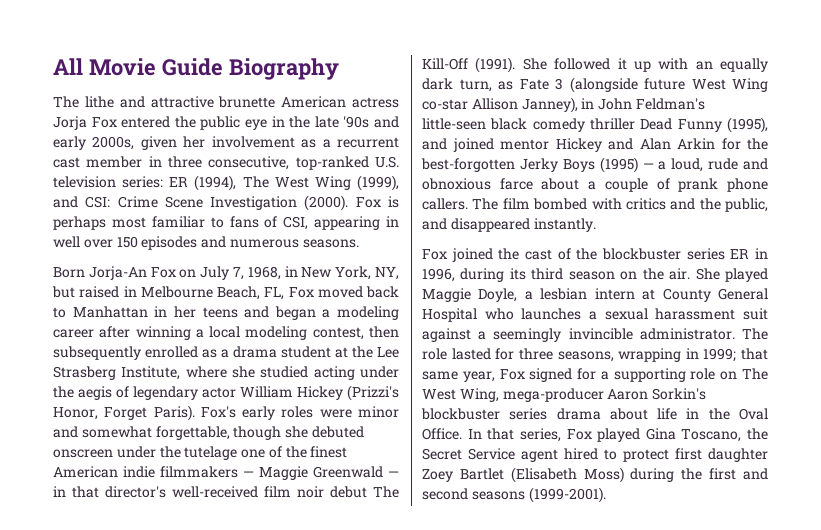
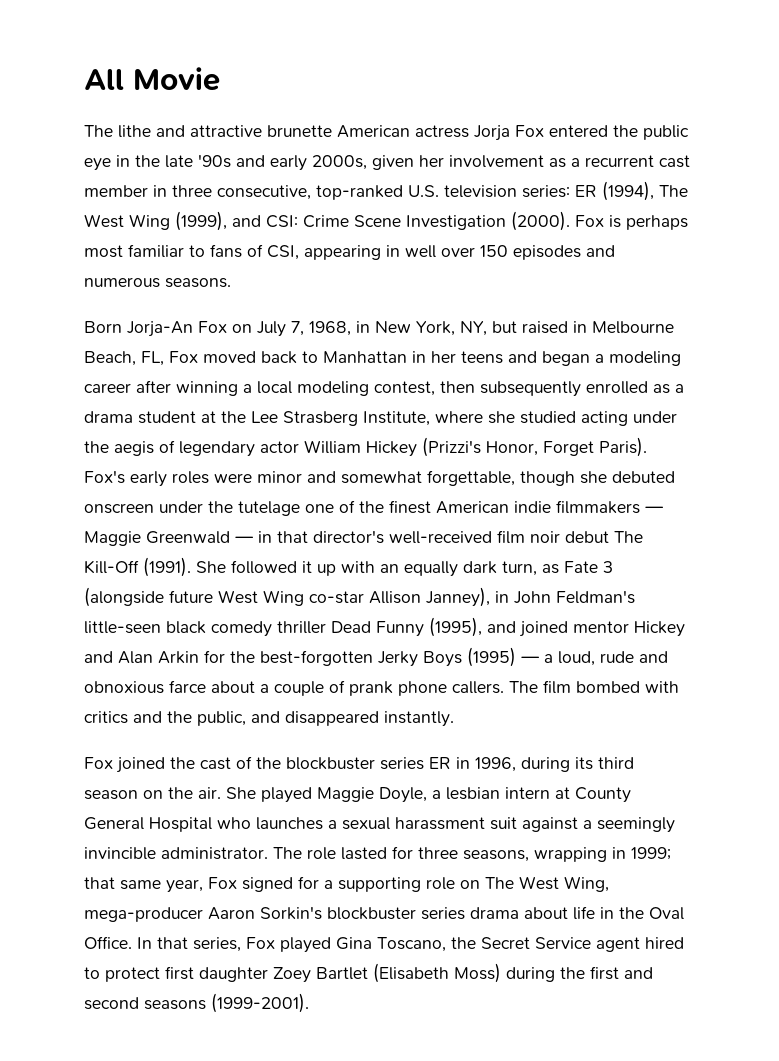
[161,58,339,80] Guide Biography -> (220, 79) none

